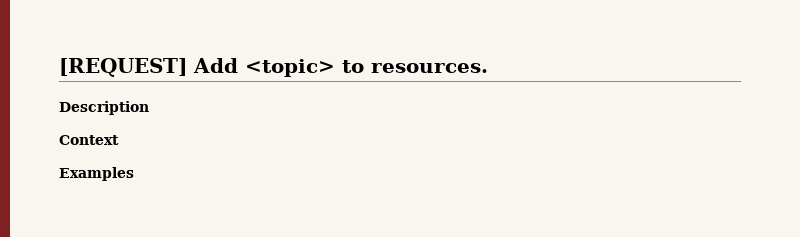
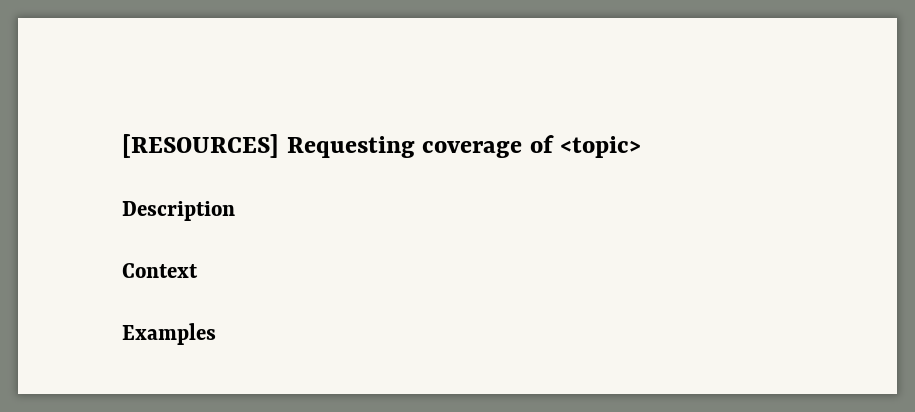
[59,58,238,77] [REQUEST] Add -> [122,134,554,158] [RESOURCES] Requesting coverage of
[342,60,488,73] to resources. -> (642, 147) none

